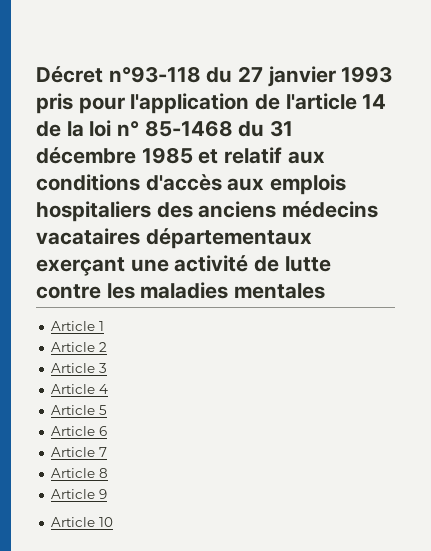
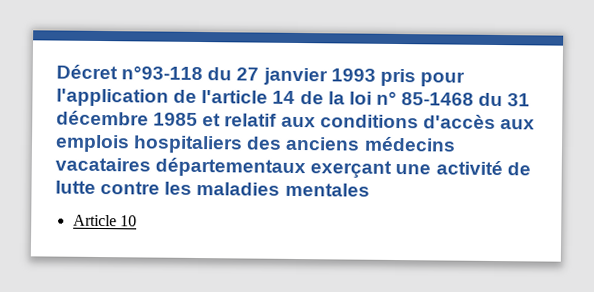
[50,321,104,331] [50,342,107,352] [50,363,107,373] [50,384,108,394] [50,405,107,415] [50,426,107,436] [50,447,107,457] [50,468,108,478] [50,489,107,499] // Article 1 // Article 2 // Article 3 // Article 4 // Article 5 // Article 6 // Article 7 // Article 8 // Article 9 -> (370, 189) none

